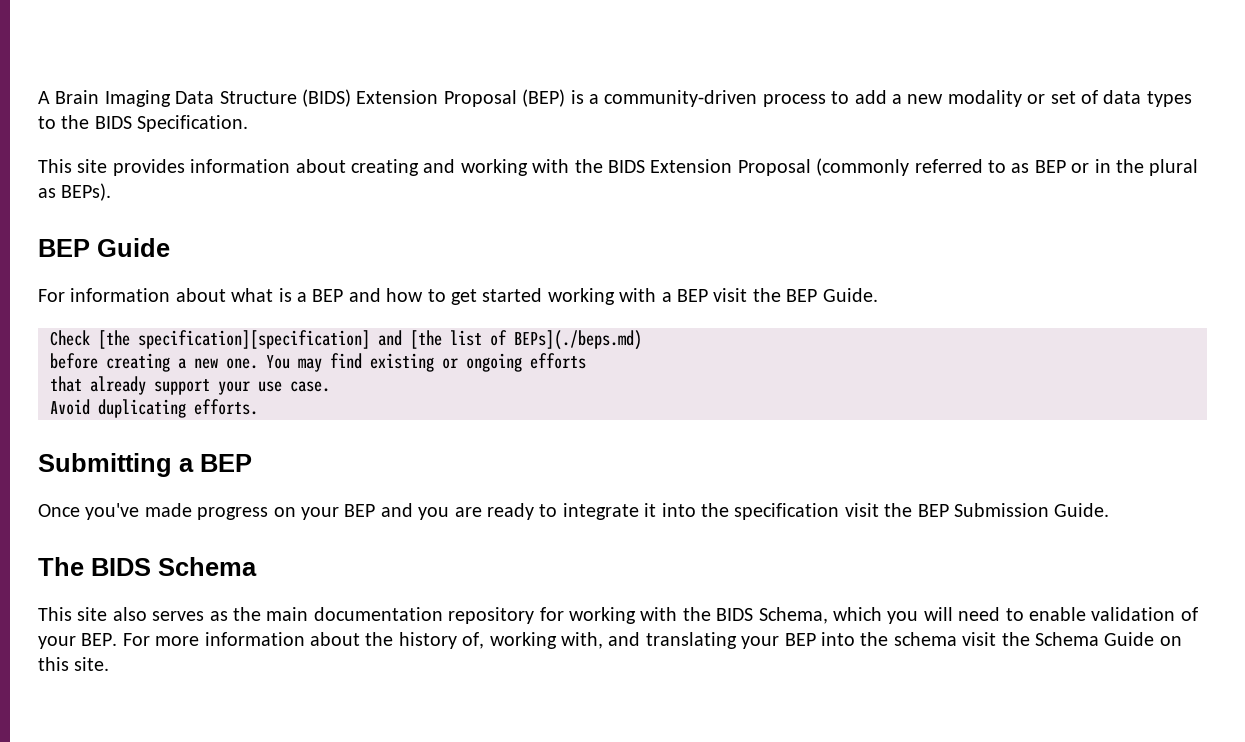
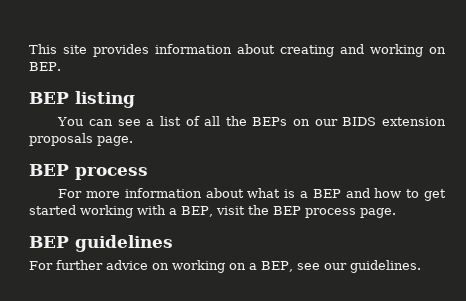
[38,89,1192,107] [38,115,249,132] A Brain Imaging Data Structure (BIDS) Extension Proposal (BEP) is a community-driven process to add a new modality or set of data types to the BIDS Specification. // -> (29, 49) none
[532,158,1199,176] [38,183,112,201] [38,238,170,257] [38,289,65,302] with the BIDS Extension Proposal (commonly referred to as BEP or in the plural as BEPs). // BEP Guide // For -> [429,47,446,54] [29,62,61,71] [29,91,135,108] [57,116,446,126] [29,133,133,146] [29,164,148,180] [58,189,121,198] on BEP. // BEP listing // You can see a list of all the BEPs on our BIDS extension proposals page. // BEP process // For more
[676,288,878,302] [50,330,642,350] [50,353,586,372] [50,376,330,395] [50,399,258,418] [38,453,252,477] [38,503,1110,520] [38,557,257,576] [38,607,1198,624] [38,632,1182,649] [38,657,110,671] BEP visit the BEP Guide. // Check [the specification][specification] and [the list of BEPs](./beps.md) // before creating a new one. You may find existing or ongoing efforts // that already support your use case. // Avoid duplicating efforts. // Submitting a BEP // Once you've made progress on your BEP and you are ready to integrate it into the specification visit the BEP Submission Guide. // The BIDS Schema // This site also serves as the main documentation repository for working with the BIDS Schema, which you will need to enable validation of your BEP. For more information about the history of, working with, and translating your BEP into the schema visit the Schema Guide on this site. -> [181,205,396,218] [29,235,173,252] [29,260,421,273] BEP, visit the BEP process page. // BEP guidelines // For further advice on working on a BEP, see our guidelines.

